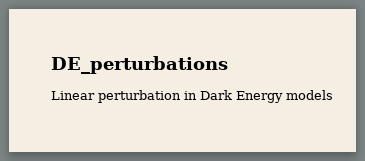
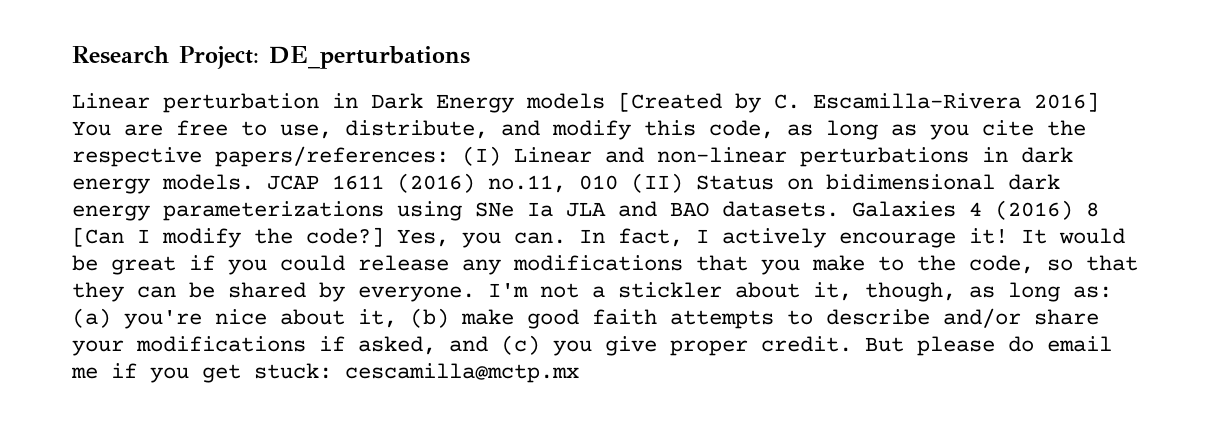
(51, 65) none -> [72,46,259,69] Research Project:
(333, 95) none -> [618,92,1099,113] [72,120,1086,140] [72,146,1073,167] [72,173,1060,194] [72,200,1099,221] [72,227,1125,248] [72,255,1138,275] [72,282,1112,302] [72,308,1099,329] [72,335,1112,356] [71,363,579,383] [Created by C. Escamilla-Rivera 2016] You are free to use, distribute, and modify this code, as long as you cite the respective papers/references: (I) Linear and non-linear perturbations in dark energy models. JCAP 1611 (2016) no.11, 010 (II) Status on bidimensional dark energy parameterizations using SNe Ia JLA and BAO datasets. Galaxies 4 (2016) 8 [Can I modify the code?] Yes, you can. In fact, I actively encourage it! It would be great if you could release any modifications that you make to the code, so that they can be shared by everyone. I'm not a stickler about it, though, as long as: (a) you're nice about it, (b) make good faith attempts to describe and/or share your modifications if asked, and (c) you give proper credit. But please do email me if you get stuck: cescamilla@mctp.mx

